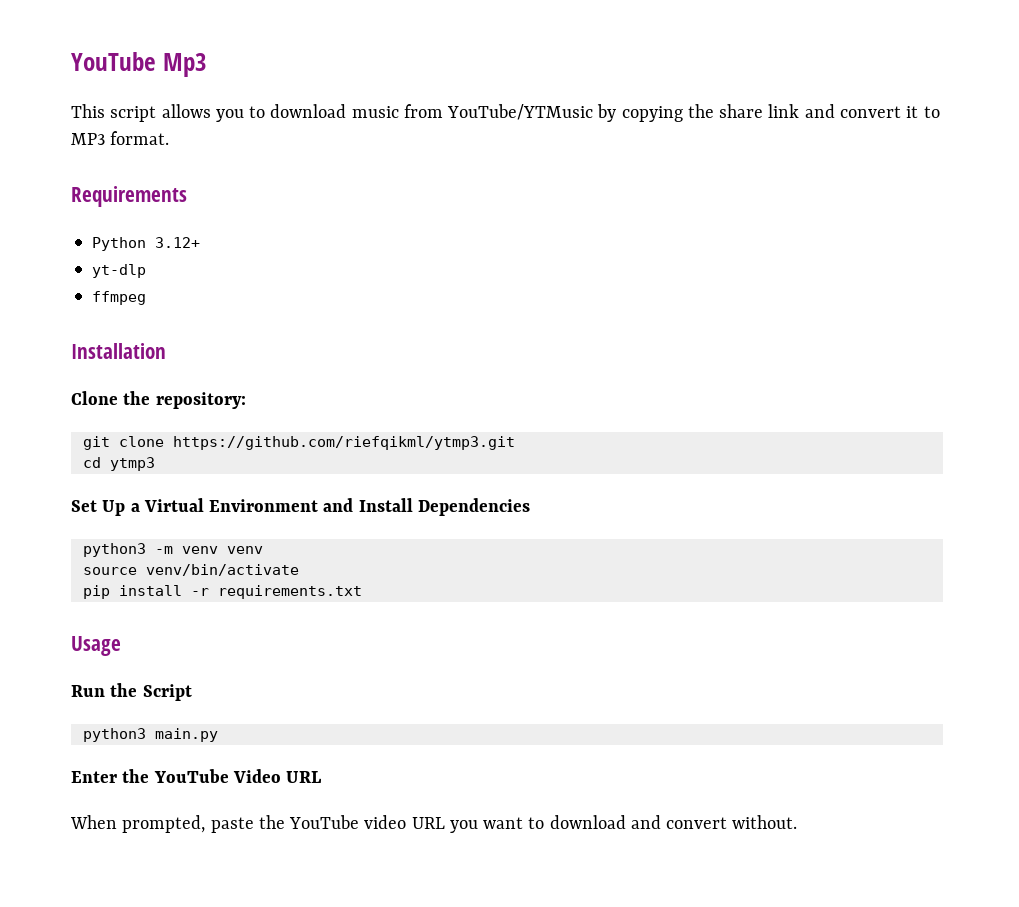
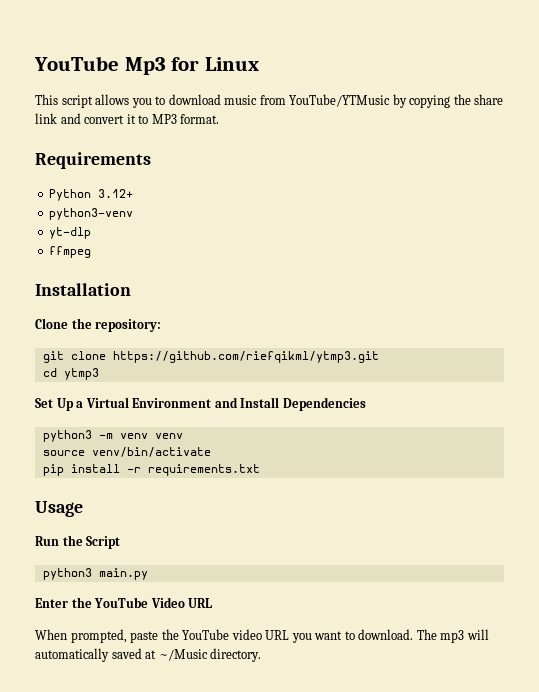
(207, 65) none -> [171,57,259,71] for Linux
(201, 242) none -> [49,208,134,220] // python3-venv
[549,815,798,829] download and convert without. -> [358,629,489,643] [35,648,262,662] download. The mp3 will automatically saved at ~/Music directory.

